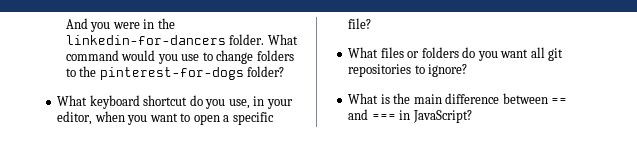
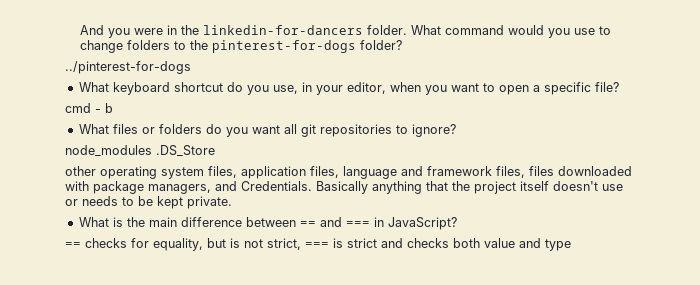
(285, 71) none -> [65,61,191,74] // ../pinterest-for-dogs
(372, 23) none -> [65,103,113,113] // cmd - b
(468, 70) none -> [65,145,215,157] [65,166,632,179] [65,181,623,194] [65,196,232,209] // node_modules .DS_Store // other operating system files, application files, language and framework files, files downloaded with package managers, and Credentials. Basically anything that the project itself doesn't use or needs to be kept private.
(472, 116) none -> [65,238,571,251] // == checks for equality, but is not strict, === is strict and checks both value and type

